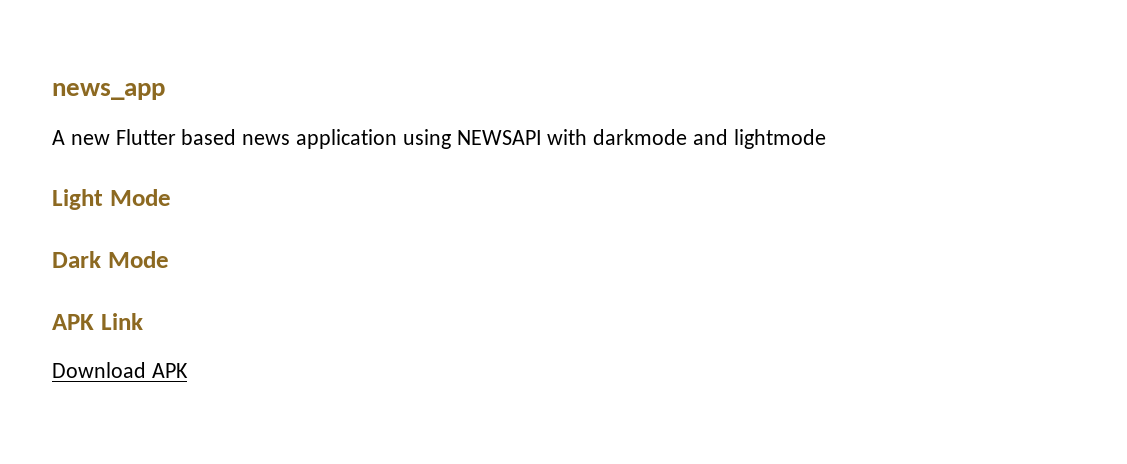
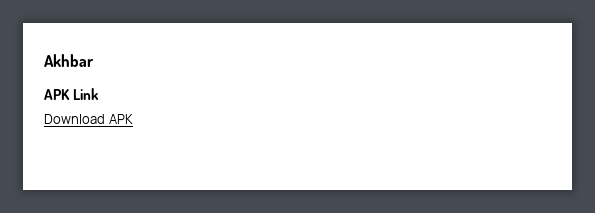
[52,83,165,100] [52,129,826,149] [52,189,171,210] [52,251,169,268] news_app // A new Flutter based news application using NEWSAPI with darkmode and lightmode // Light Mode // Dark Mode -> [44,54,94,67] Akhbar

